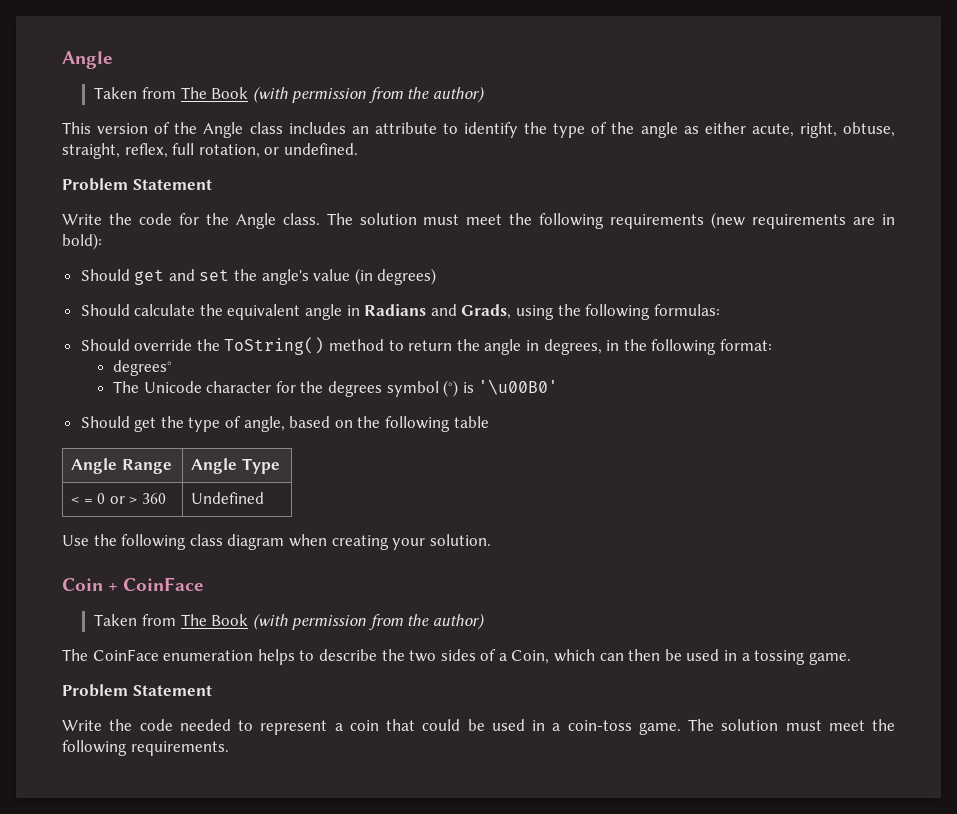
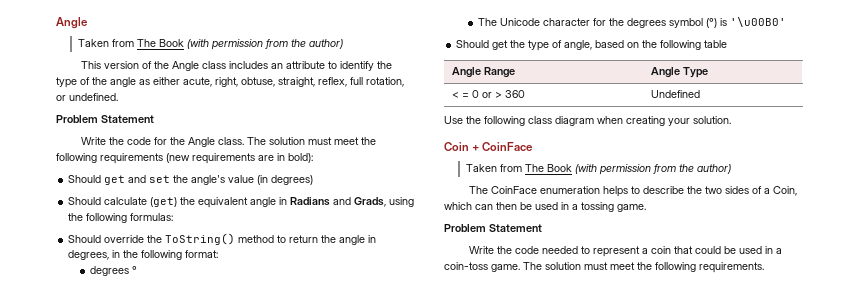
(196, 310) none -> [150,197,178,207] (get)
[113,360,173,376] degrees° -> [89,266,137,276] degrees °

